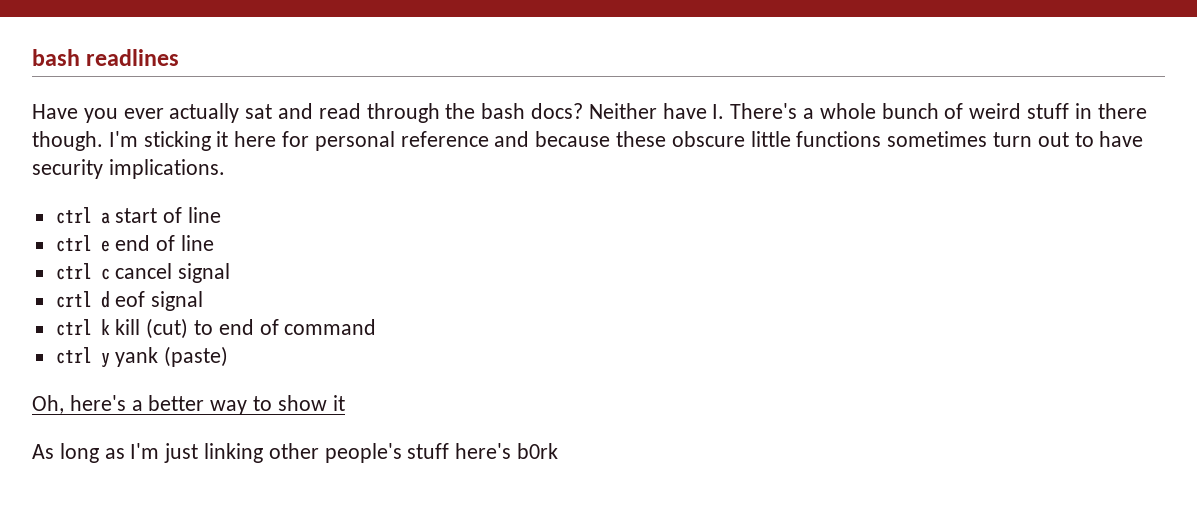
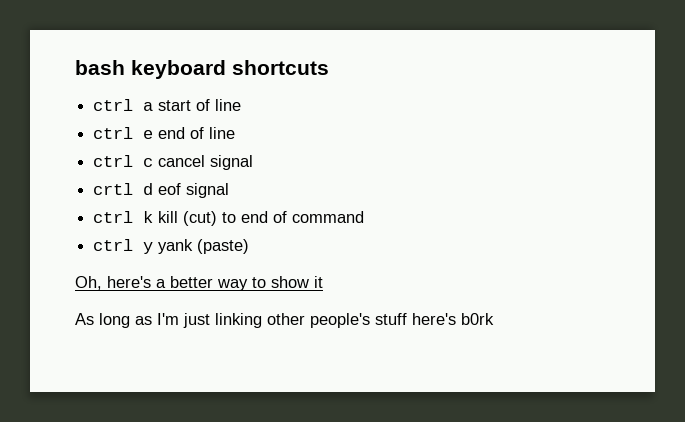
[32,49,180,66] [32,103,1147,123] [32,131,1144,151] [32,159,225,179] bash readlines // Have you ever actually sat and read through the bash docs? Neither have I. There's a whole bunch of weird stuff in there though. I'm sticking it here for personal reference and because these obscure little functions sometimes turn out to have security implications. -> [75,60,329,79] bash keyboard shortcuts

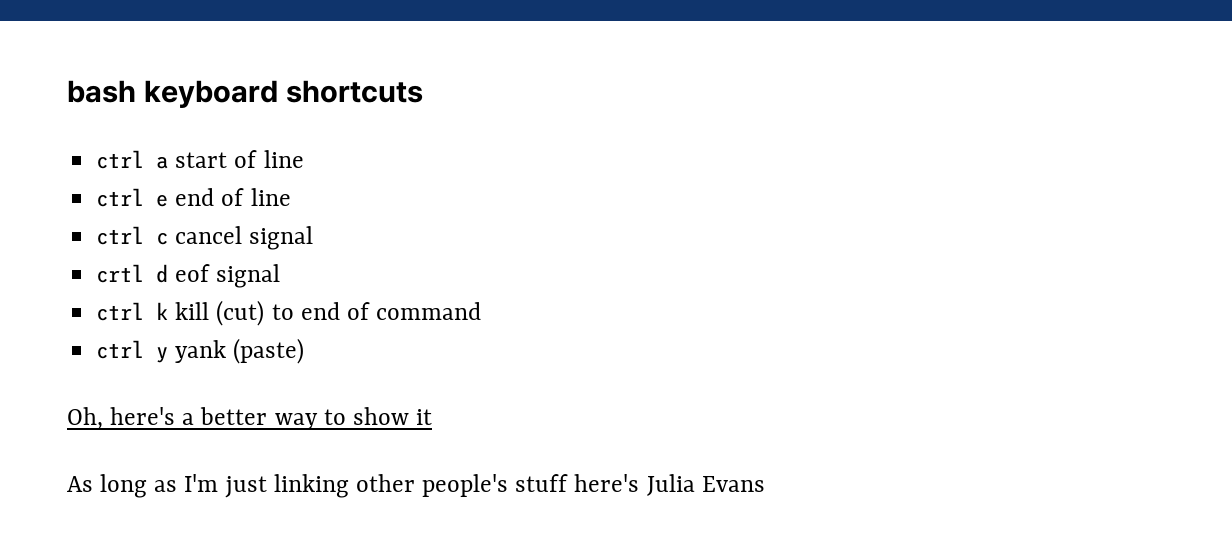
[461,313,494,325] b0rk -> [646,474,765,496] Julia Evans

